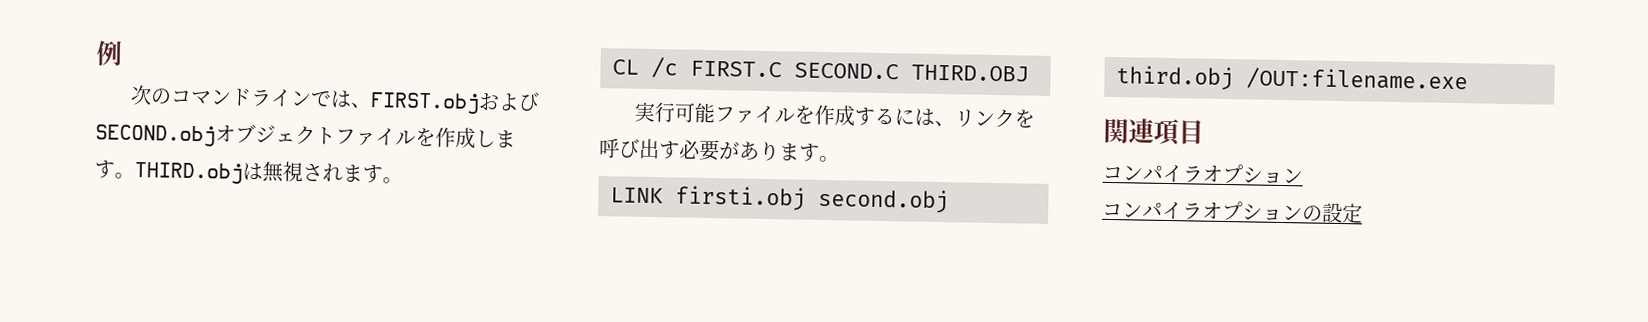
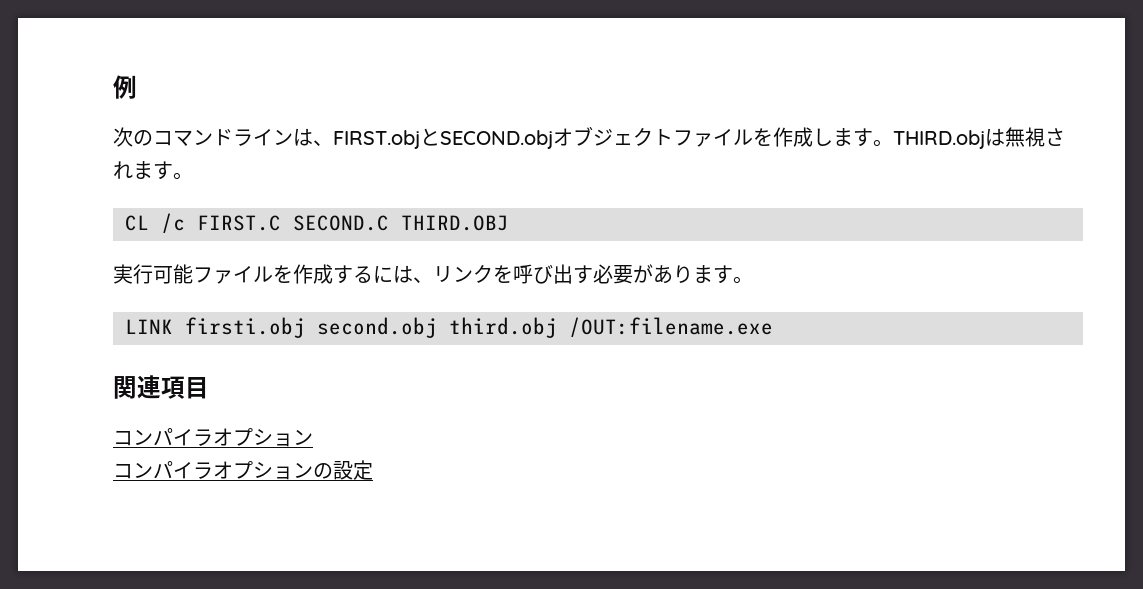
[309,91,332,107] で -> (293, 137) none
[477,91,540,112] および -> [420,128,440,146] と

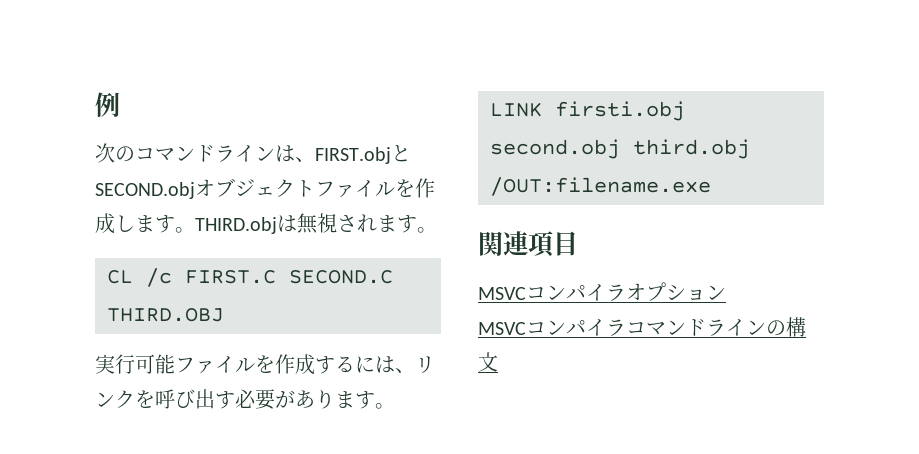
(209, 388) none -> [478,287,526,300] MSVC
[113,460,373,480] コンパイラオプションの設定 -> [478,317,806,337] [478,352,498,372] MSVCコンパイラコマンドラインの構文

